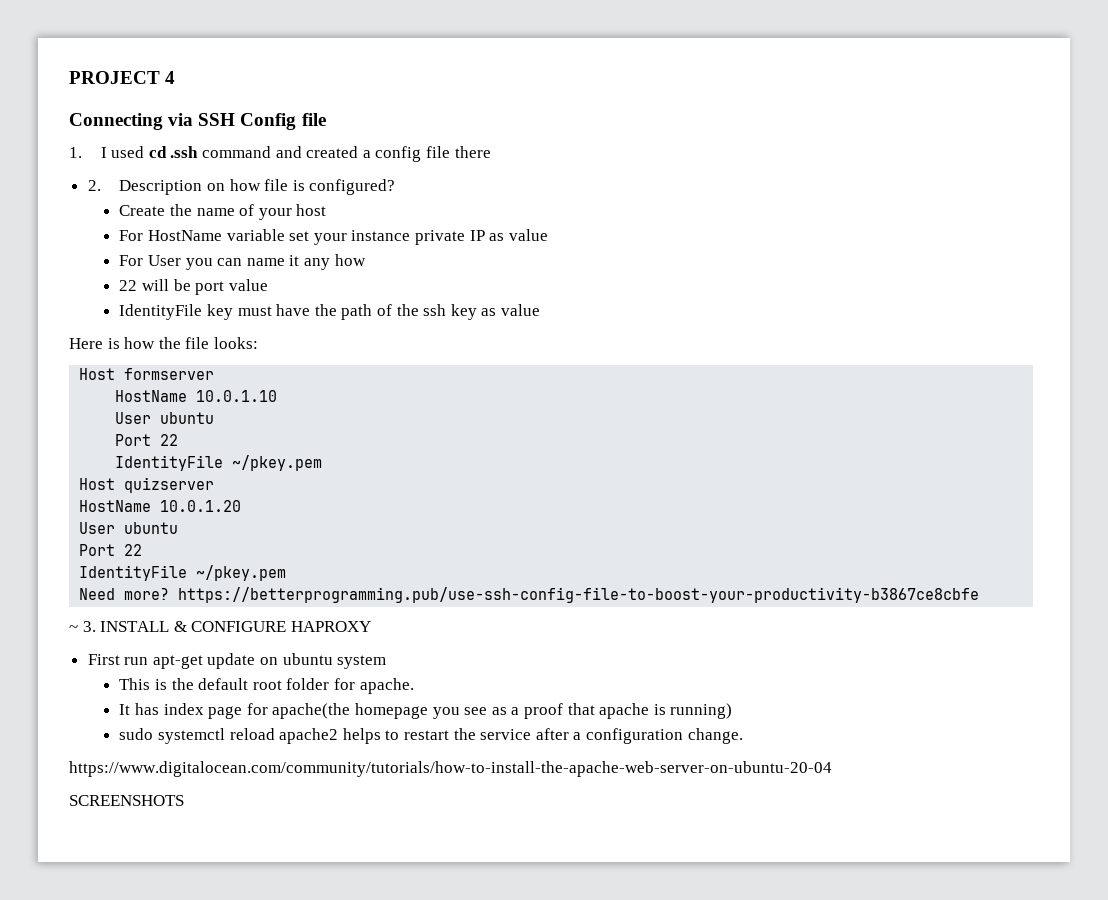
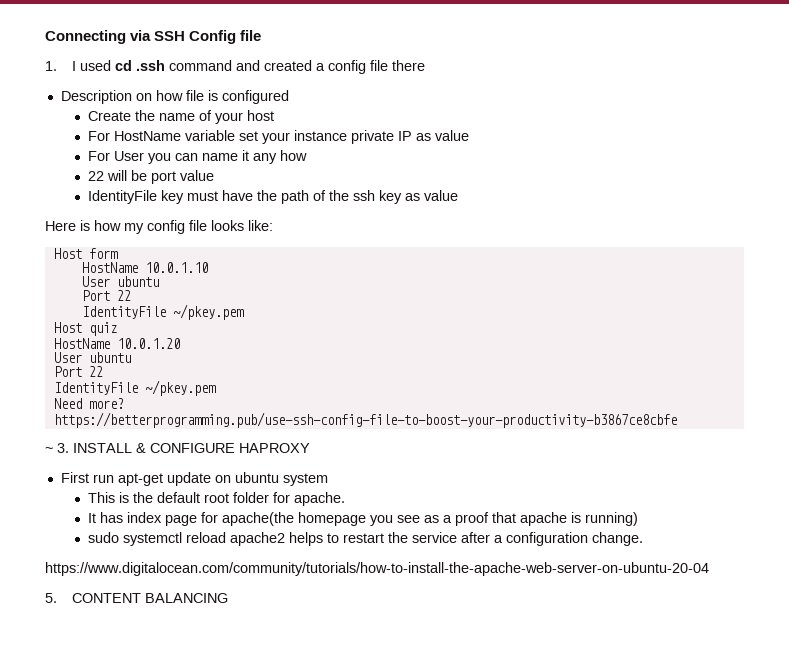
[69,71,176,84] PROJECT 4 // -> (45, 37) none
[87,180,101,191] 2. -> (426, 65) none
[309,179,396,195] configured? -> [221,90,289,104] configured
[158,337,258,349] [79,368,215,380] the file looks: // Host formserver -> [124,220,273,234] [53,248,118,259] my config file looks like: // Host form
[124,477,215,493] quizserver -> [88,322,117,336] quiz
[69,795,184,806] SCREENSHOTS -> [45,593,229,603] 5. CONTENT BALANCING

